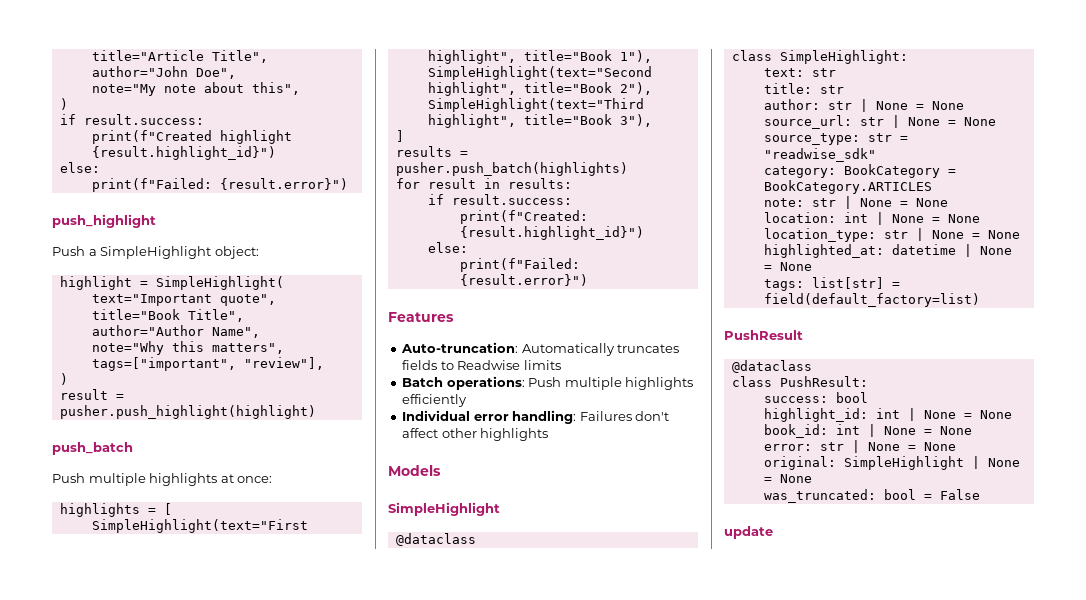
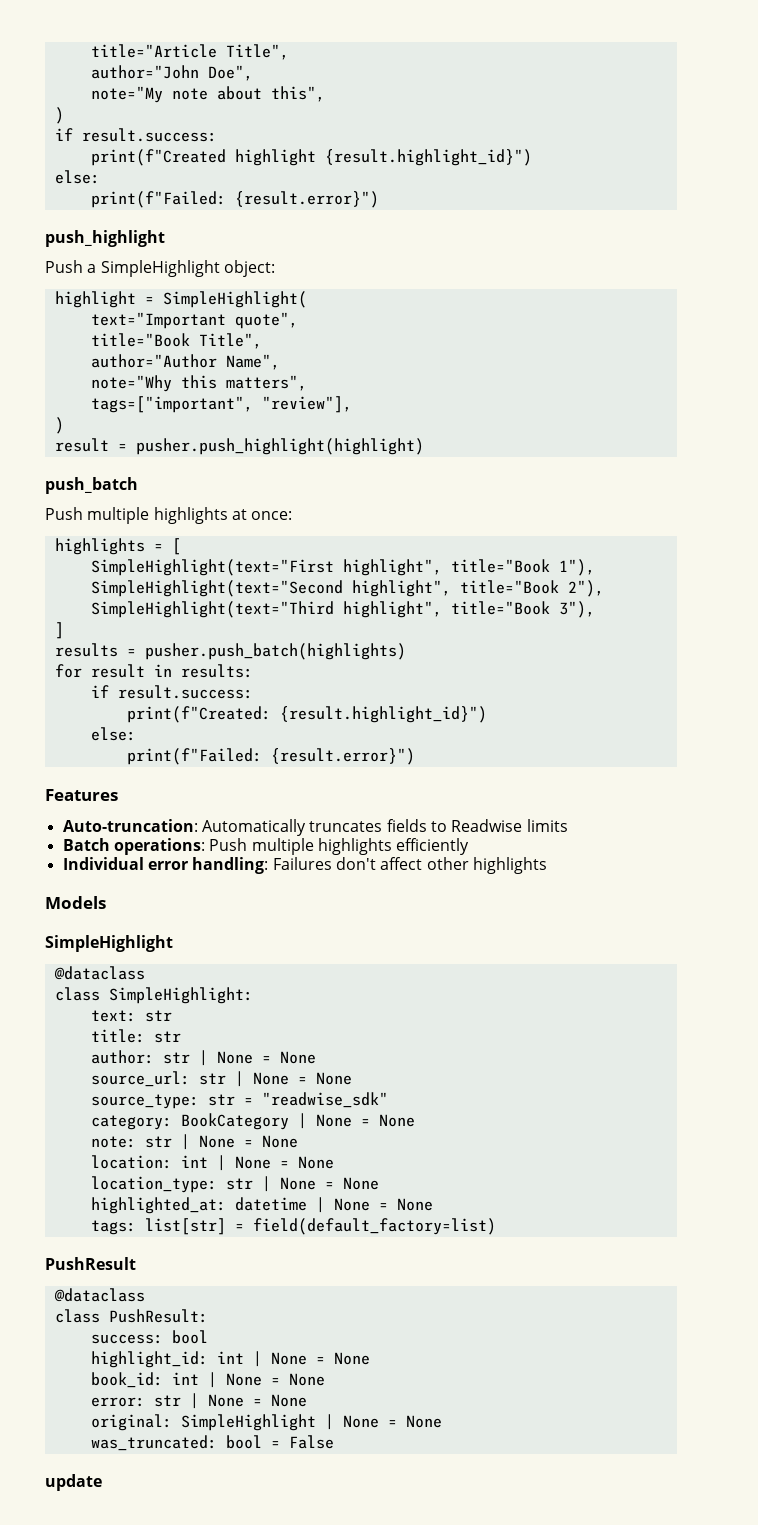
[947,169,956,175] [763,180,932,194] = BookCategory.ARTICLES -> [297,1113,415,1129] | None = None

